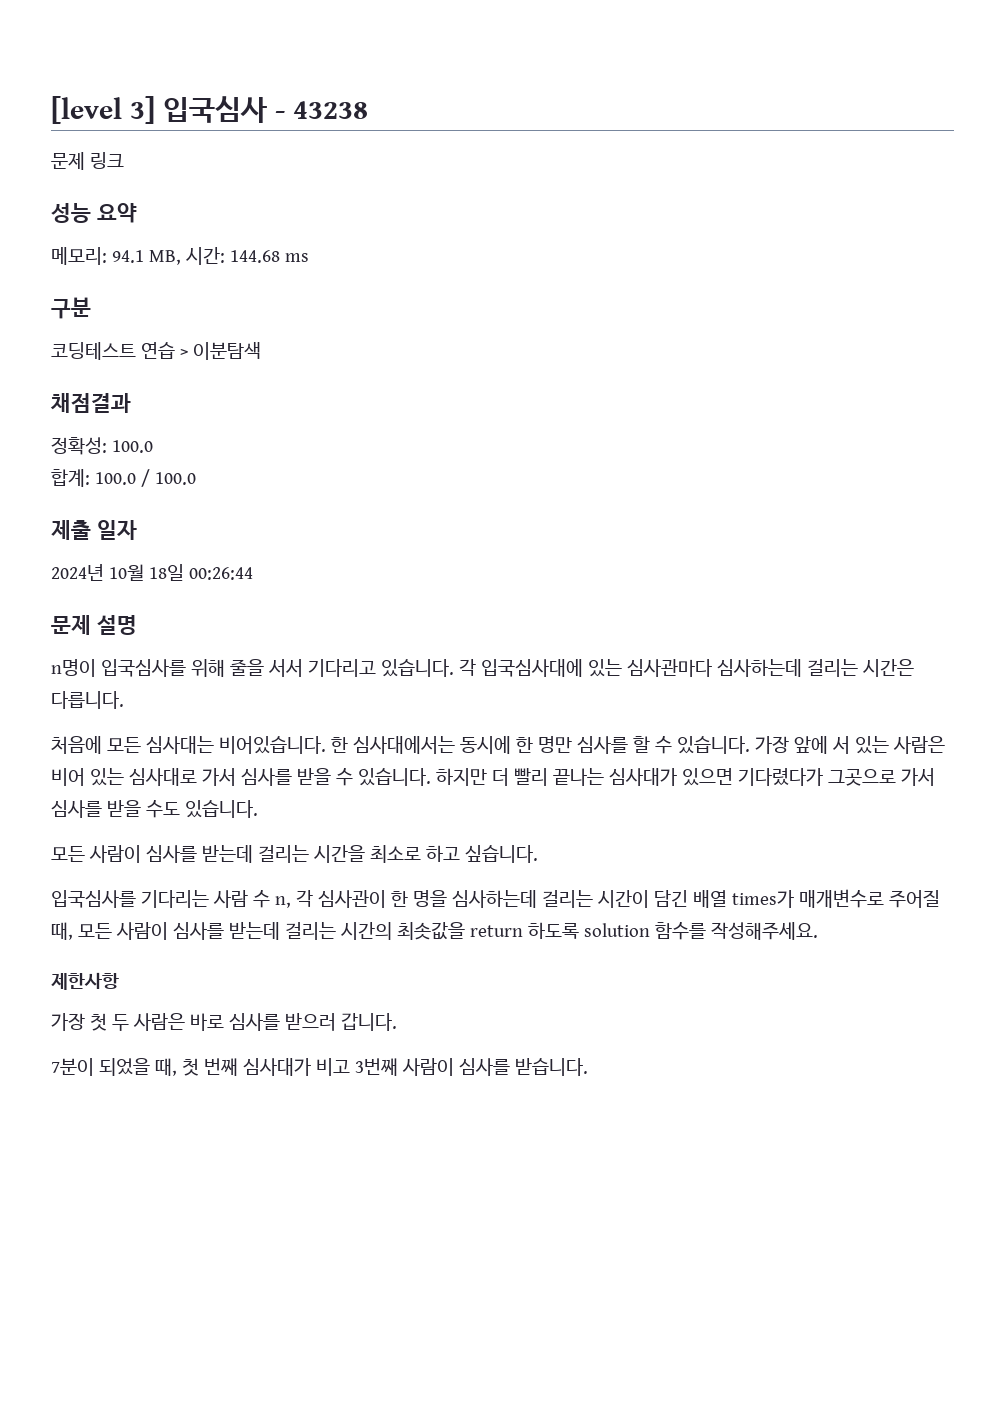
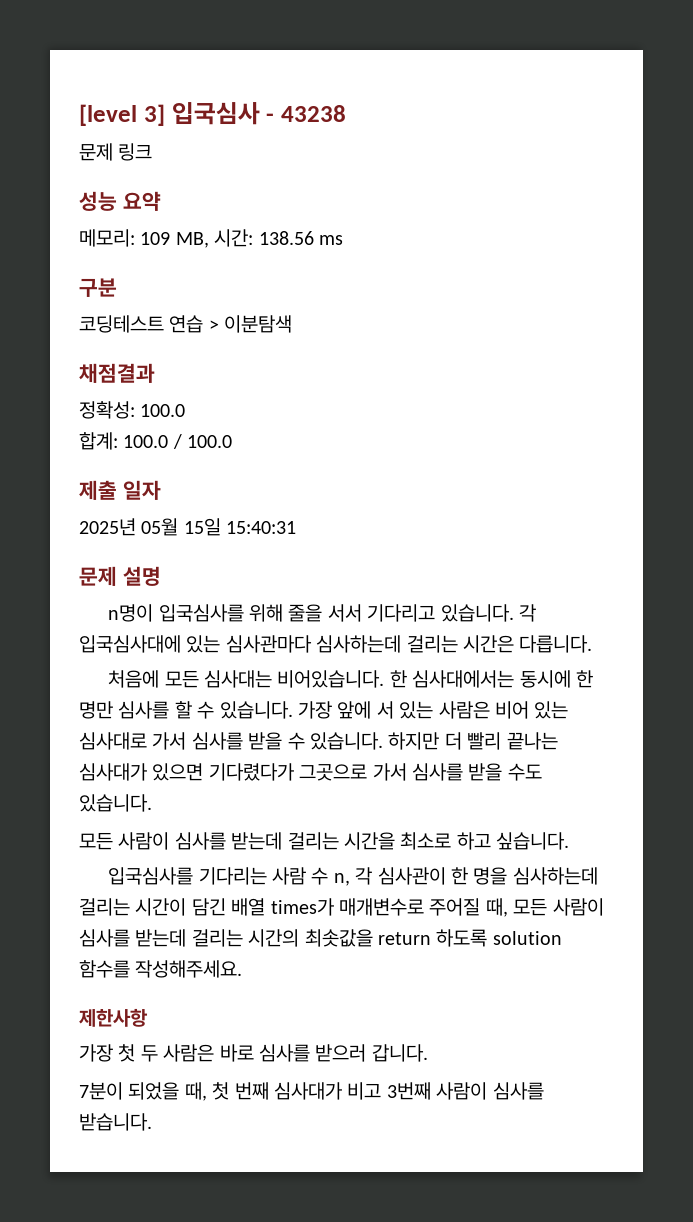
[111,250,144,263] 94.1 -> [140,232,171,245] 109
[229,250,280,263] 144.68 -> [258,231,314,245] 138.56
[51,564,253,581] 2024년 10월 18일 00:26:44 -> [79,518,297,536] 2025년 05월 15일 15:40:31

